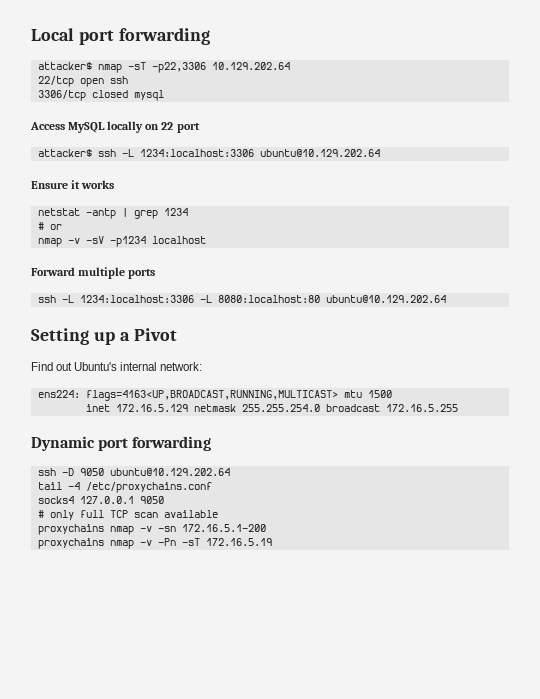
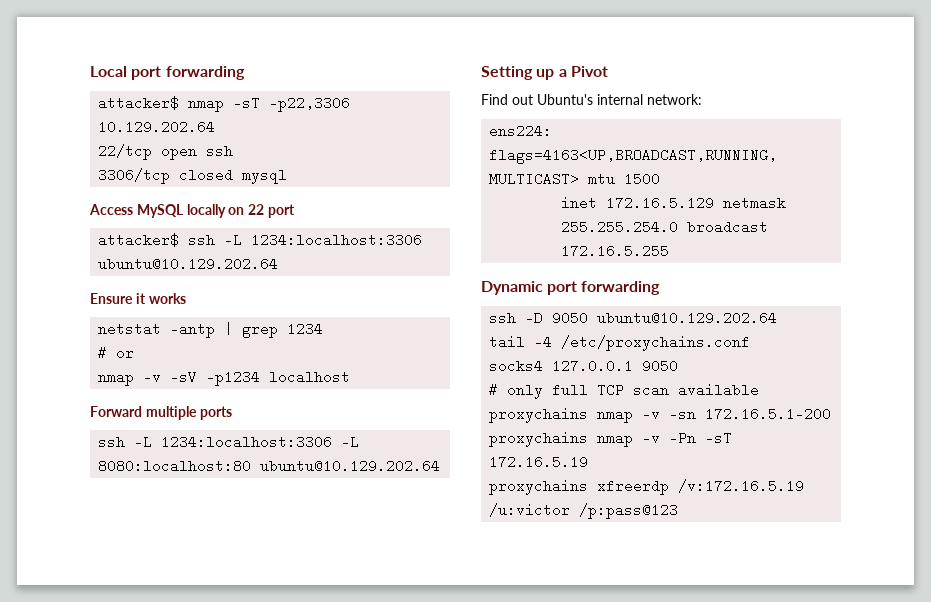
(272, 542) none -> [489,479,805,495] [489,503,679,519] // proxychains xfreerdp /v:172.16.5.19 /u:victor /p:pass@123

